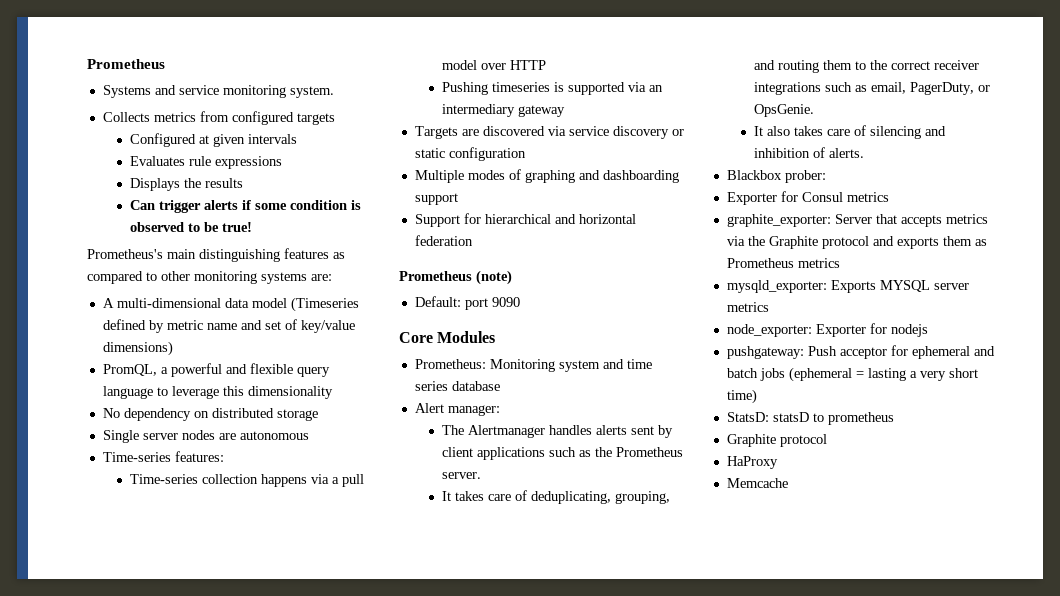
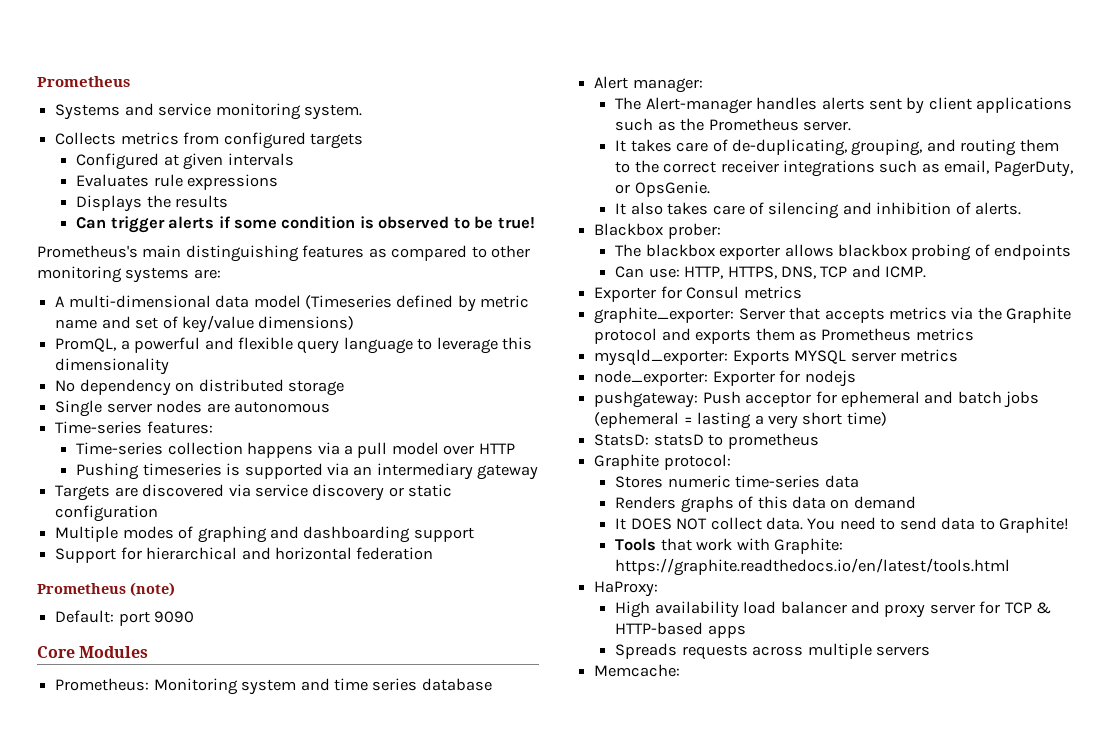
[468,425,546,438] Alertmanager -> [645,97,752,114] Alert-manager
[531,491,612,504] deduplicating, -> [731,139,847,156] de-duplicating,
(826, 176) none -> [615,244,1072,261] [615,265,927,279] // The blackbox exporter allows blackbox probing of endpoints // Can use: HTTP, HTTPS, DNS, TCP and ICMP.
[779,434,827,447] [726,456,778,469] [726,478,788,488] protocol // HaProxy // Memcache -> [663,454,731,470] [615,475,859,488] [615,496,916,513] [615,517,1070,533] [615,538,843,554] [615,558,1011,576] [594,581,659,597] [615,601,1052,618] [615,622,746,638] [615,643,930,660] [594,664,681,677] protocol: // Stores numeric time-series data // Renders graphs of this data on demand // It DOES NOT collect data. You need to send data to Graphite! // Tools that work with Graphite: https://graphite.readthedocs.io/en/latest/tools.html // HaProxy: // High availability load balancer and proxy server for TCP & HTTP-based apps // Spreads requests across multiple servers // Memcache:

